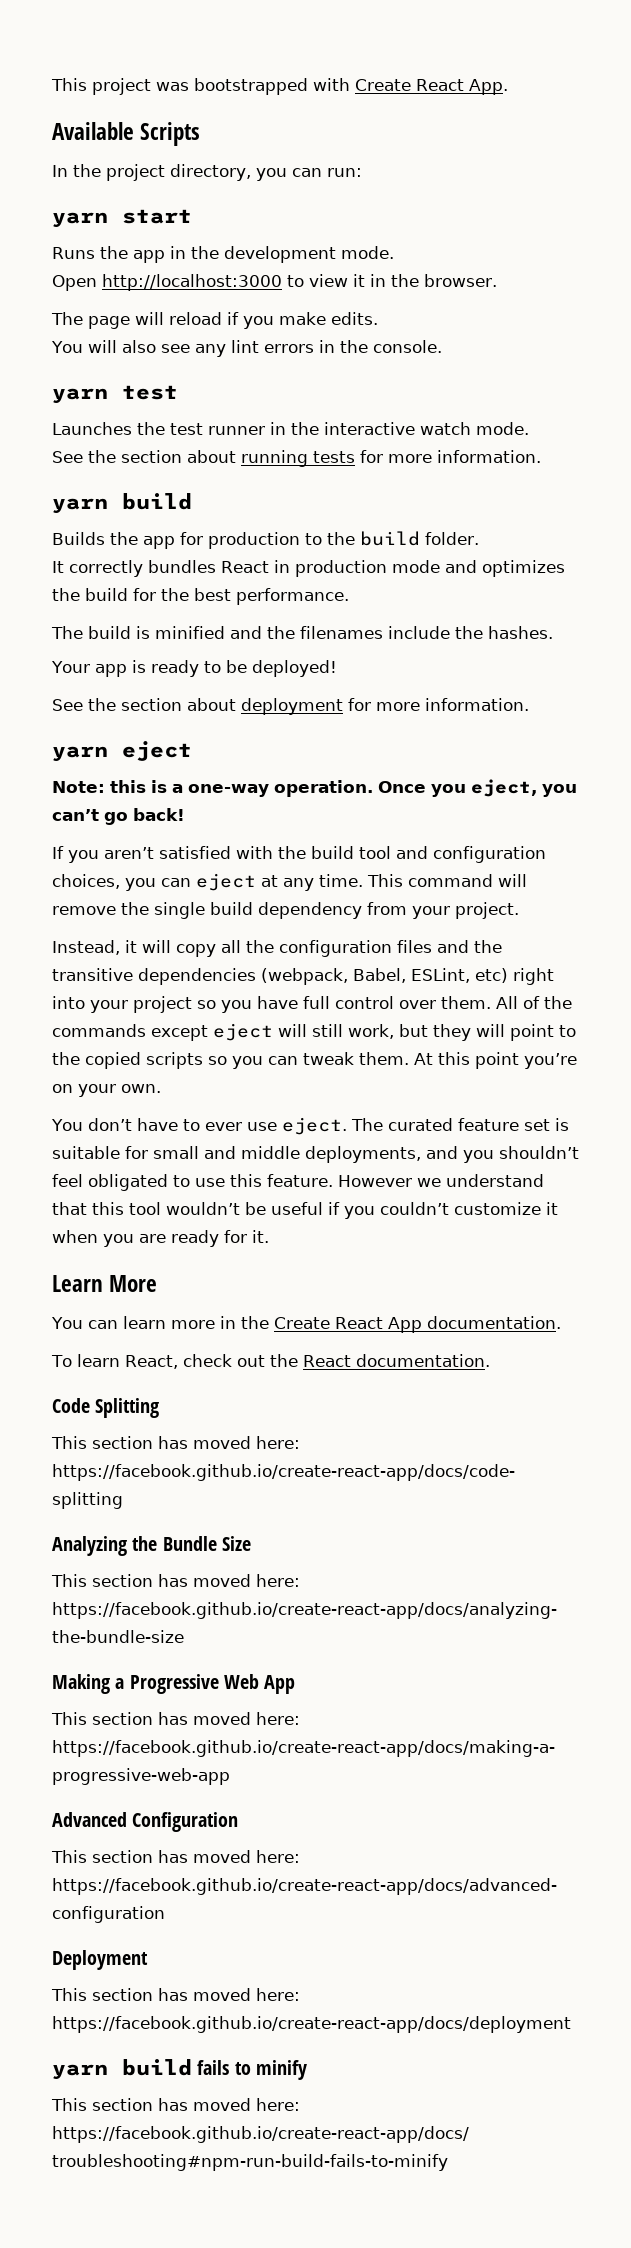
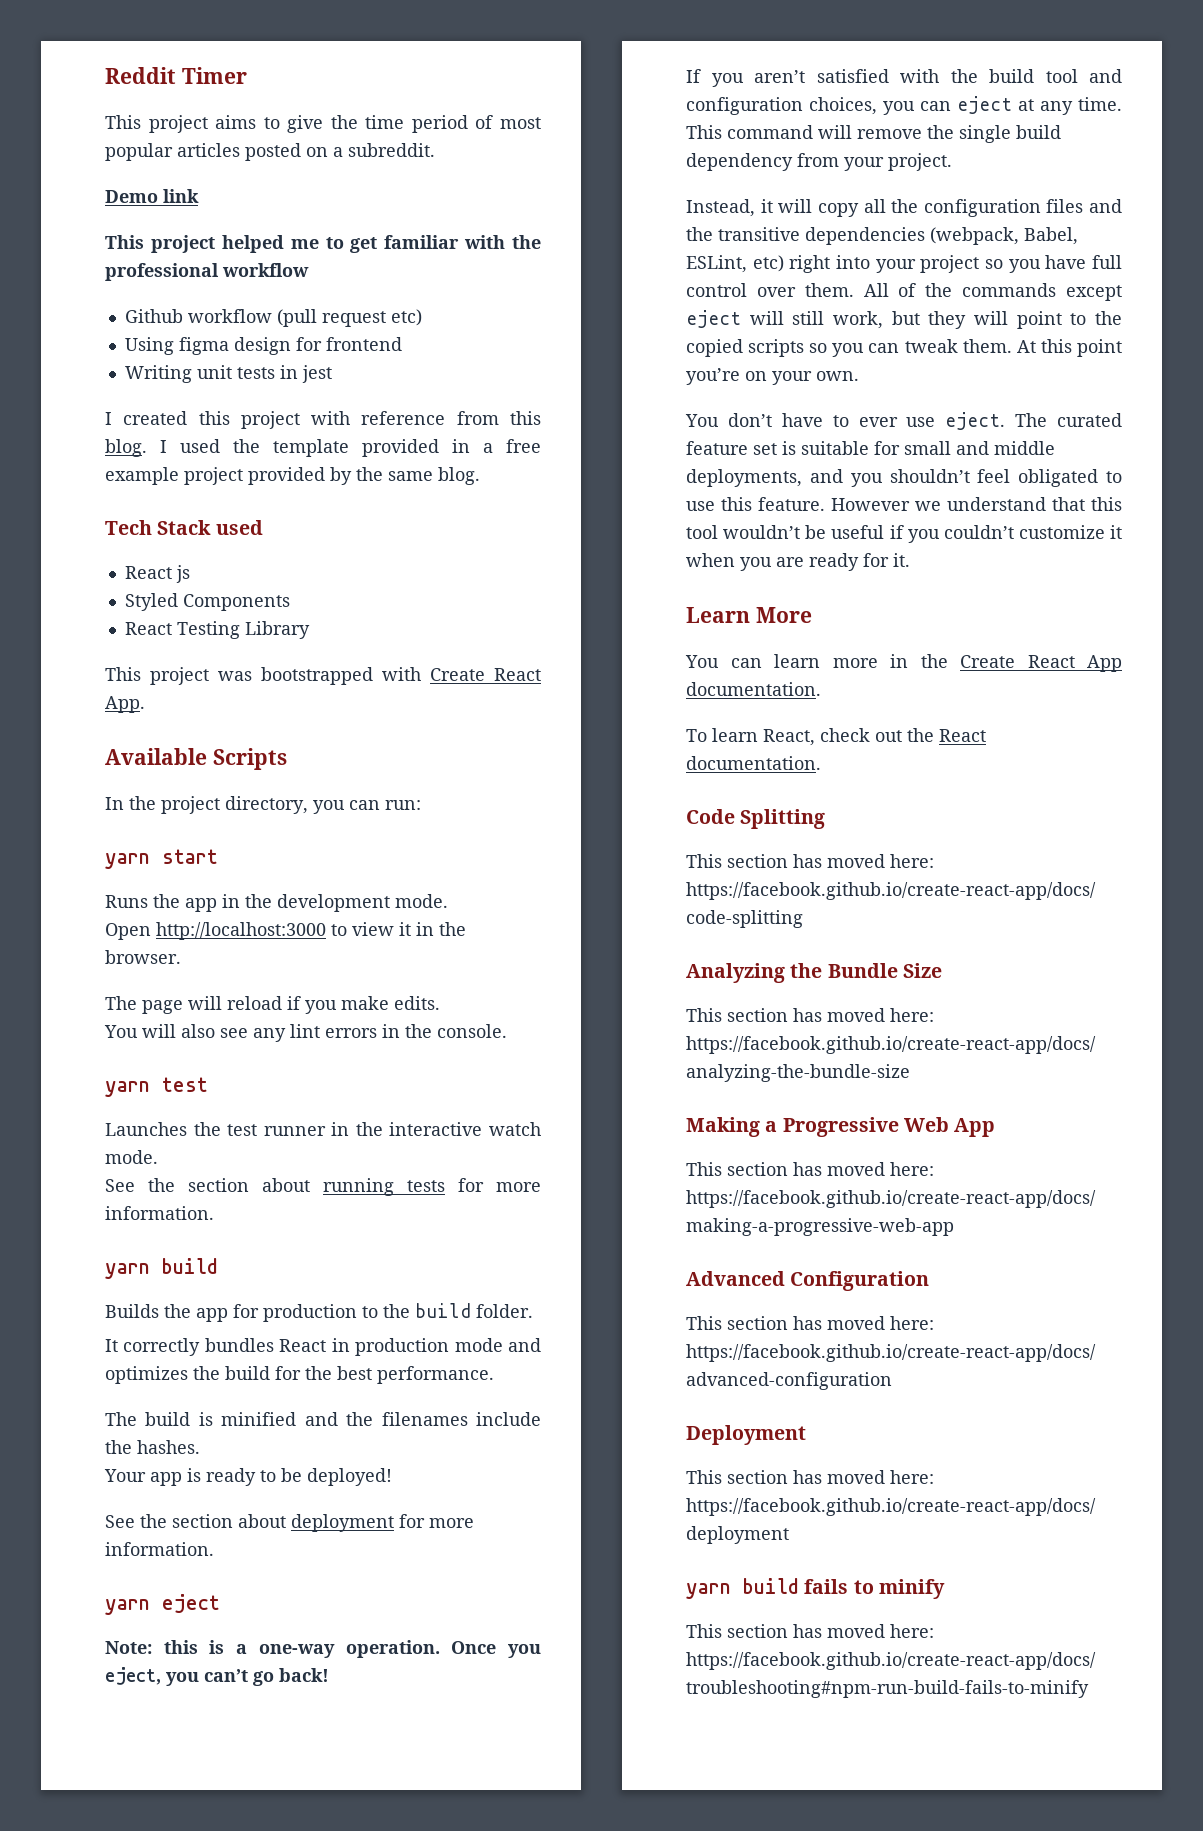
(51, 84) none -> [105,67,247,84] [105,115,541,133] [105,143,435,161] [105,189,199,203] [105,235,541,253] [105,263,309,281] [124,309,422,327] [124,337,402,355] [124,365,332,383] [105,411,541,429] [105,439,541,457] [105,467,480,485] [105,520,263,535] [124,565,190,583] [124,593,290,611] [124,621,310,639] Reddit Timer // This project aims to give the time period of most popular articles posted on a subreddit. // Demo link // This project helped me to get familiar with the professional workflow // Github workflow (pull request etc) // Using figma design for frontend // Writing unit tests in jest // I created this project with reference from this blog. I used the template provided in a free example project provided by the same blog. // Tech Stack used // React js // Styled Components // React Testing Library //

